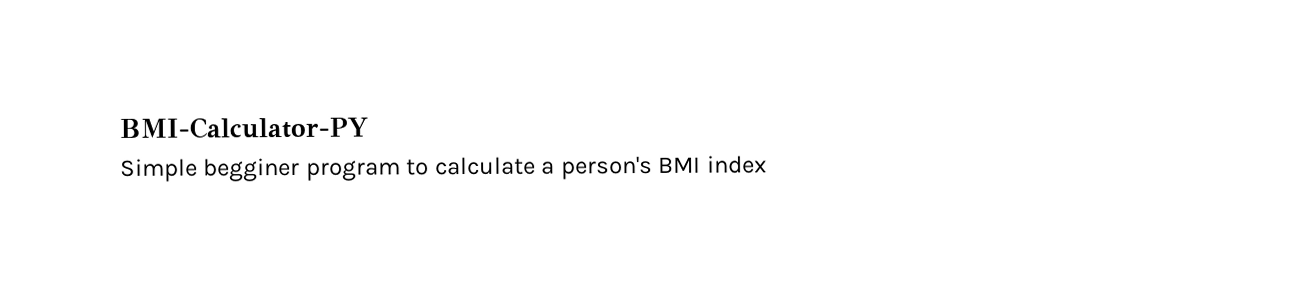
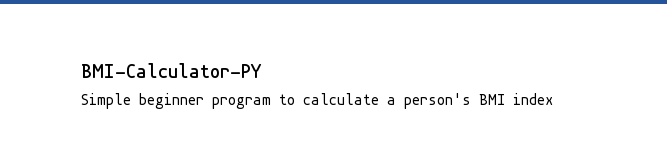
[203,157,301,182] begginer -> [139,93,204,109] beginner

